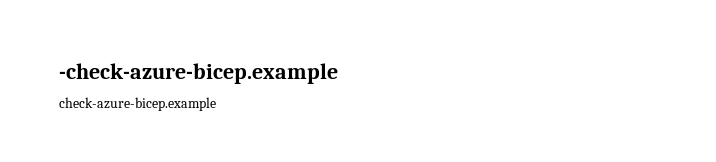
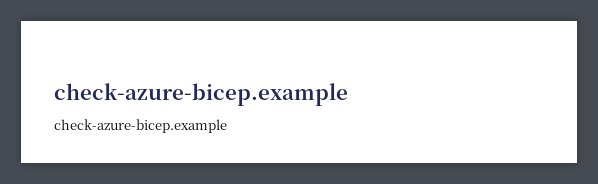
[59,63,338,84] -check-azure-bicep.example -> [54,83,348,106] check-azure-bicep.example

